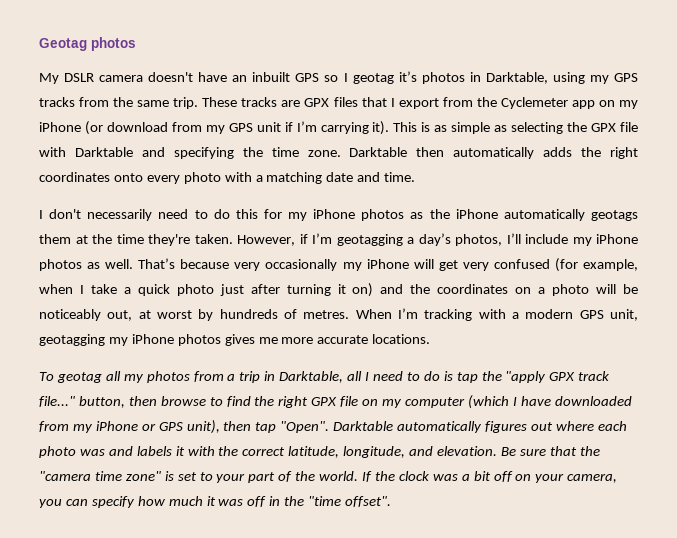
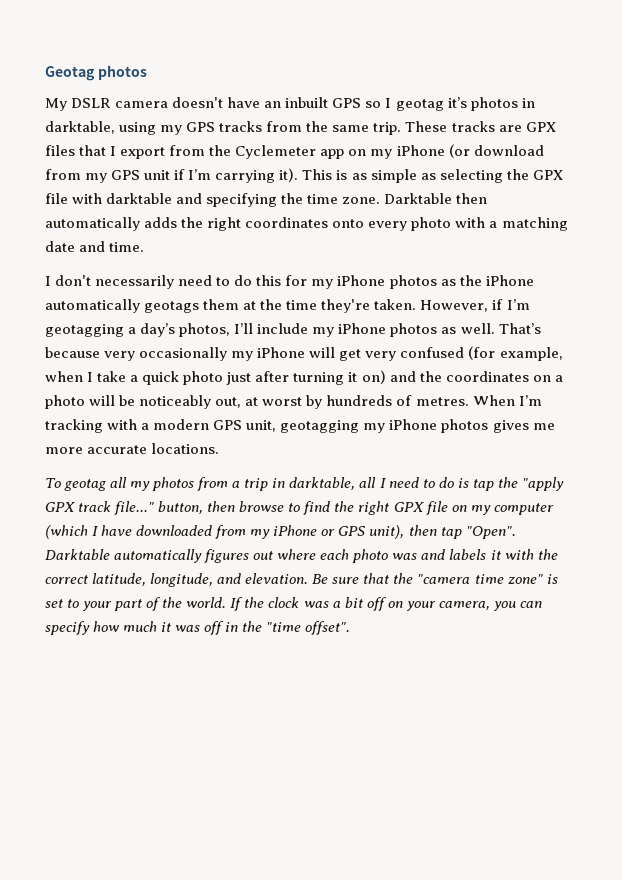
[485,72,548,84] Darktable, -> [45,121,115,134] darktable,
[74,147,133,157] Darktable -> [106,193,173,204] darktable
[279,371,344,383] Darktable, -> [289,477,356,490] darktable,

